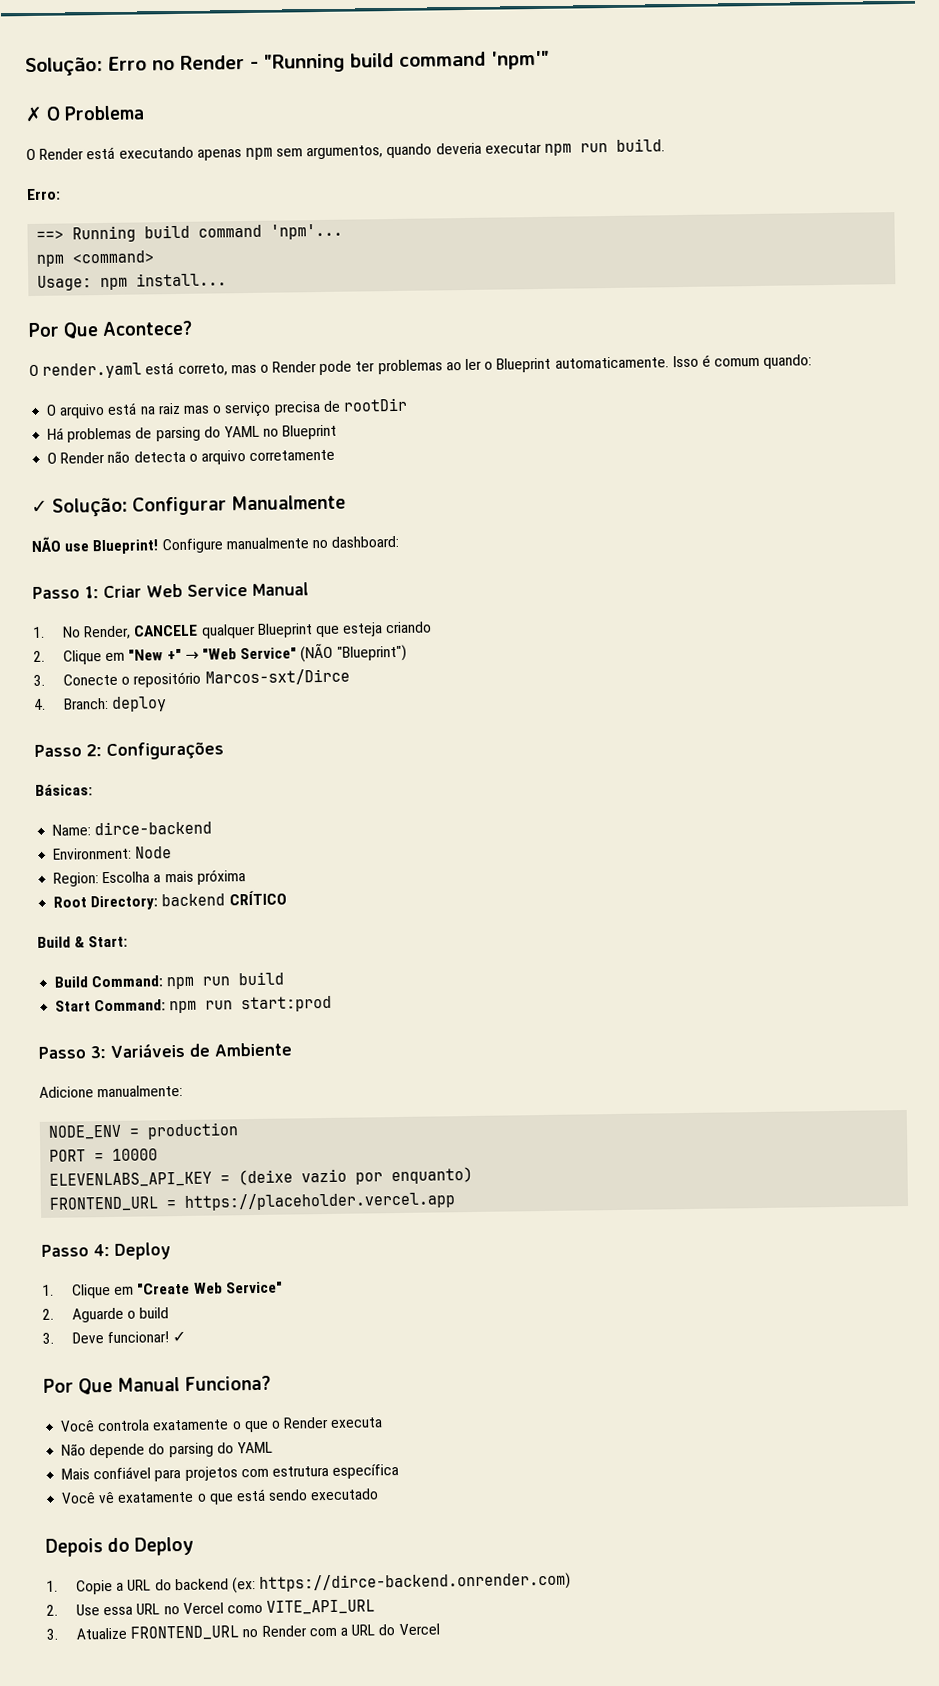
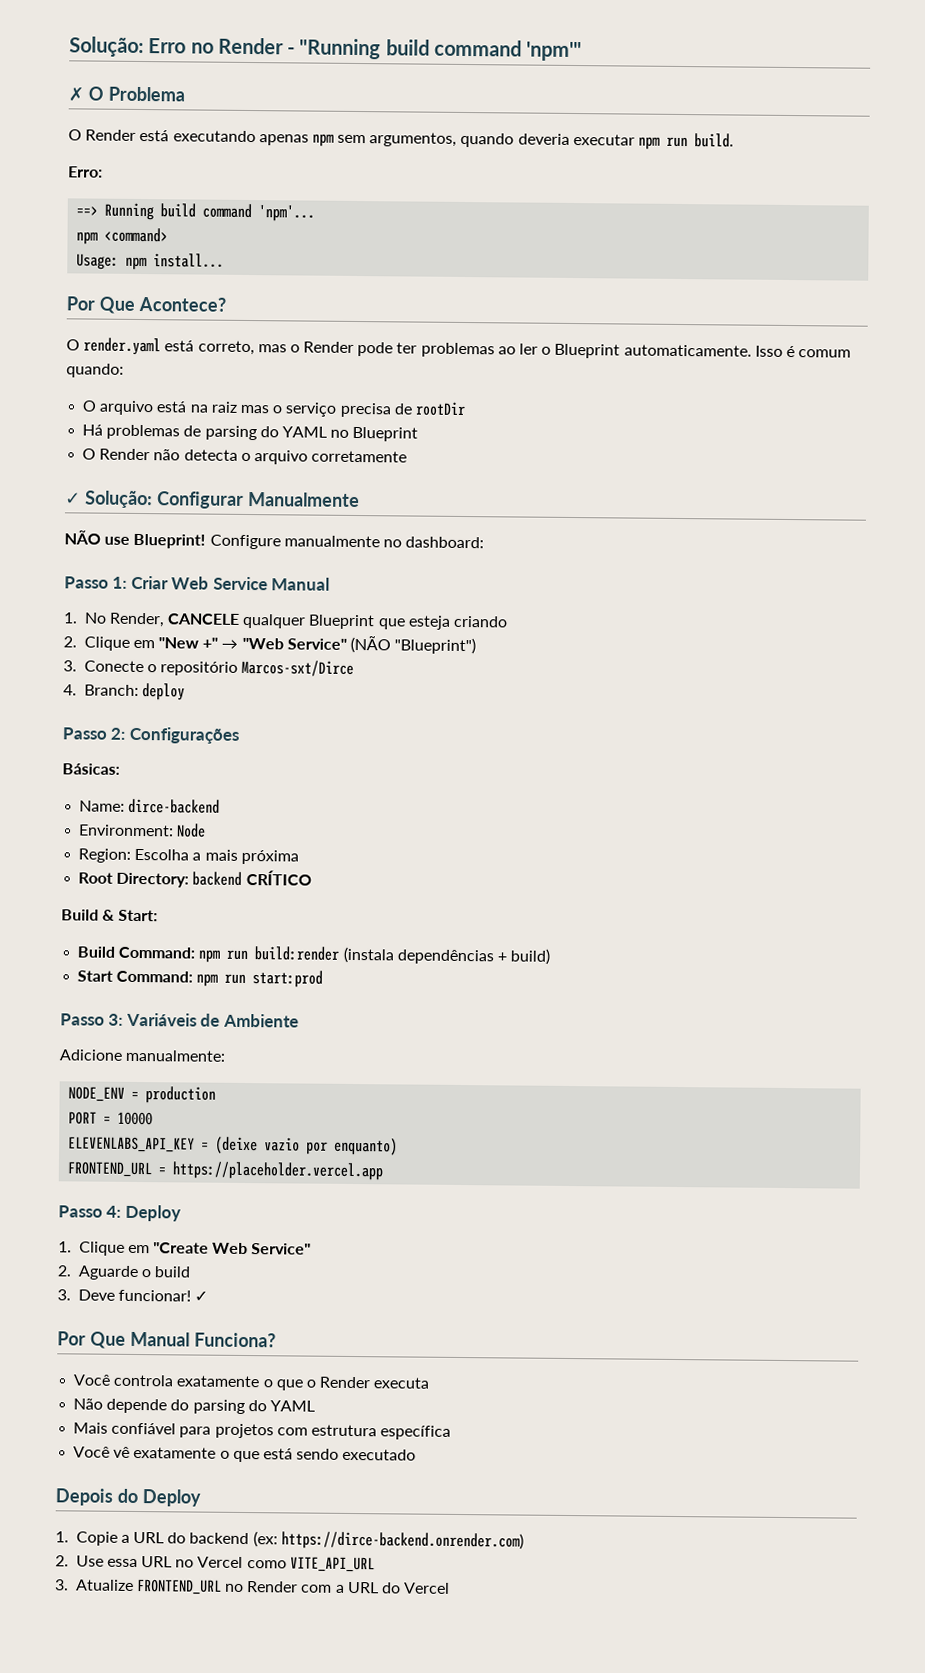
[238,971,285,986] build -> [254,946,551,965] build:render (instala dependências + build)

